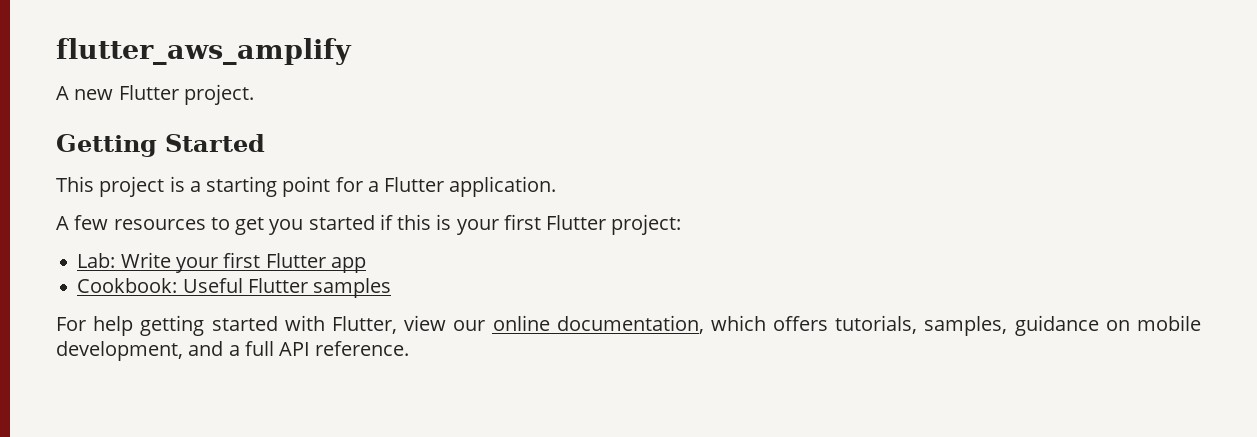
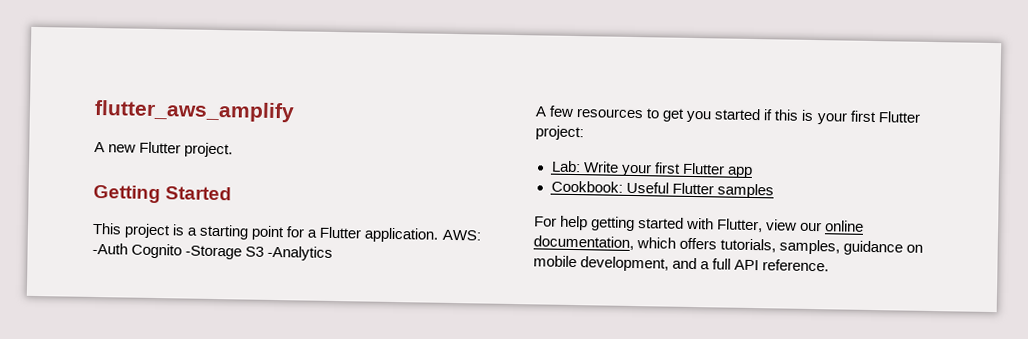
(557, 186) none -> [441,229,481,241] [92,242,334,261] AWS: -Auth Cognito -Storage S3 -Analytics

